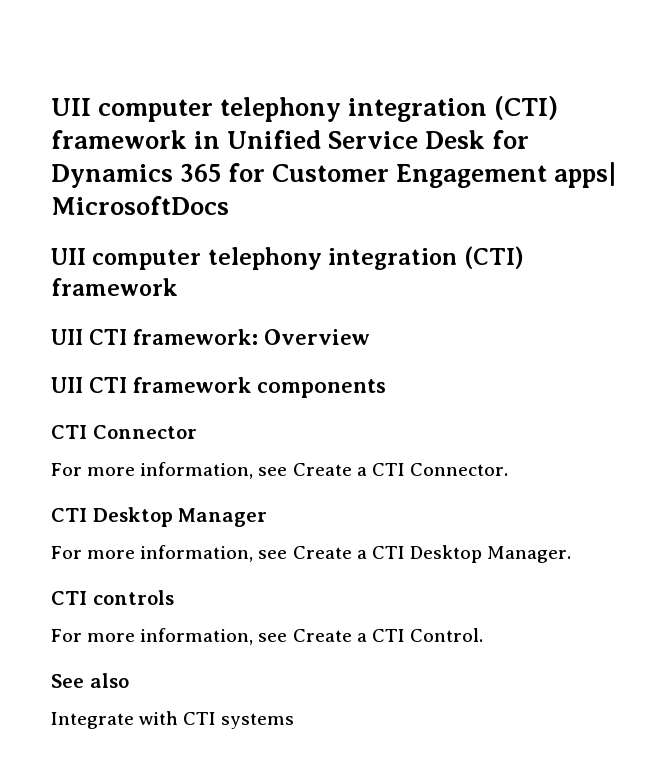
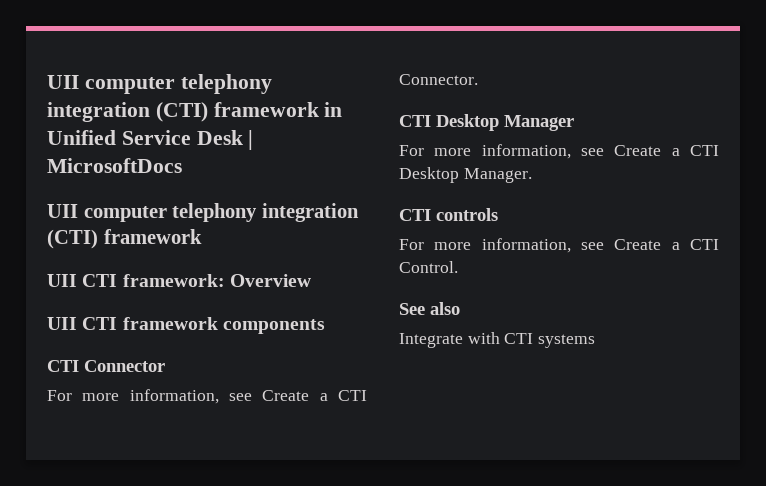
[492,130,530,149] [51,162,618,188] for Dynamics 365 for Customer Engagement apps| -> [248,130,254,150] |

